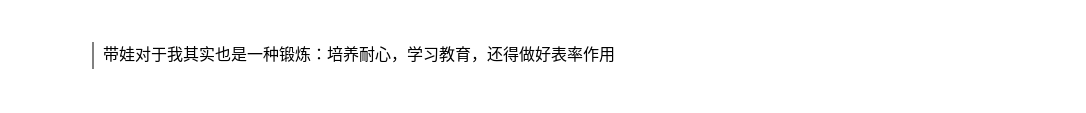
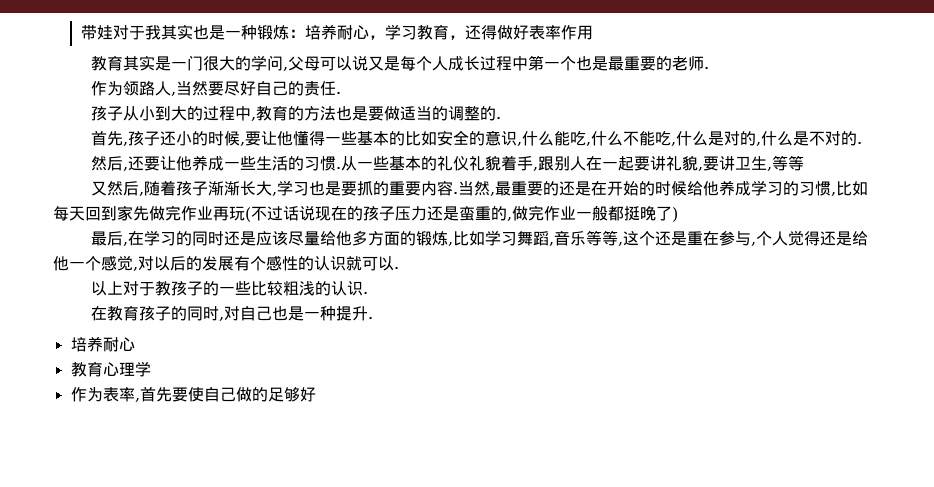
(615, 55) none -> [91,55,710,71] [91,80,342,96] [91,105,502,121] [91,130,863,146] [91,155,805,171] [91,180,869,196] [53,205,678,222] [91,230,869,246] [53,255,399,271] [91,281,369,296] [91,305,374,321] [70,336,135,352] [70,361,151,377] [70,387,316,402] // 教育其实是一门很大的学问,父母可以说又是每个人成长过程中第一个也是最重要的老师. // 作为领路人,当然要尽好自己的责任. // 孩子从小到大的过程中,教育的方法也是要做适当的调整的. // 首先,孩子还小的时候,要让他懂得一些基本的比如安全的意识,什么能吃,什么不能吃,什么是对的,什么是不对的. // 然后,还要让他养成一些生活的习惯.从一些基本的礼仪礼貌着手,跟别人在一起要讲礼貌,要讲卫生,等等 // 又然后,随着孩子渐渐长大,学习也是要抓的重要内容.当然,最重要的还是在开始的时候给他养成学习的习惯,比如每天回到家先做完作业再玩(不过话说现在的孩子压力还是蛮重的,做完作业一般都挺晚了) // 最后,在学习的同时还是应该尽量给他多方面的锻炼,比如学习舞蹈,音乐等等,这个还是重在参与,个人觉得还是给他一个感觉,对以后的发展有个感性的认识就可以. // 以上对于教孩子的一些比较粗浅的认识. // 在教育孩子的同时,对自己也是一种提升. // 培养耐心 // 教育心理学 // 作为表率,首先要使自己做的足够好

